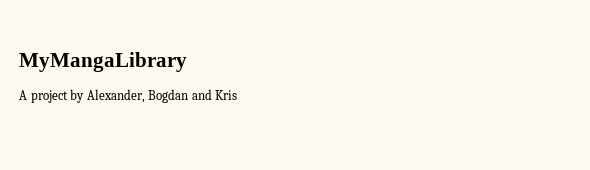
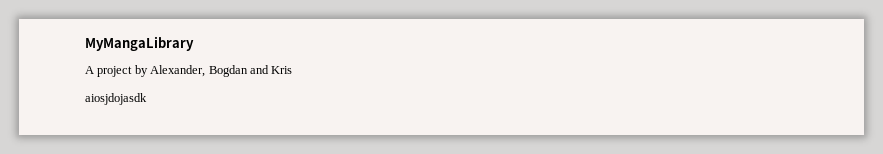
(238, 95) none -> [85,93,147,105] // aiosjdojasdk

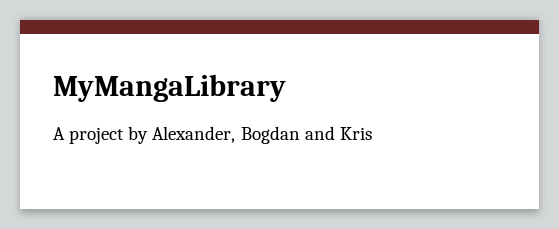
[85,93,147,105] // aiosjdojasdk -> (372, 133) none

